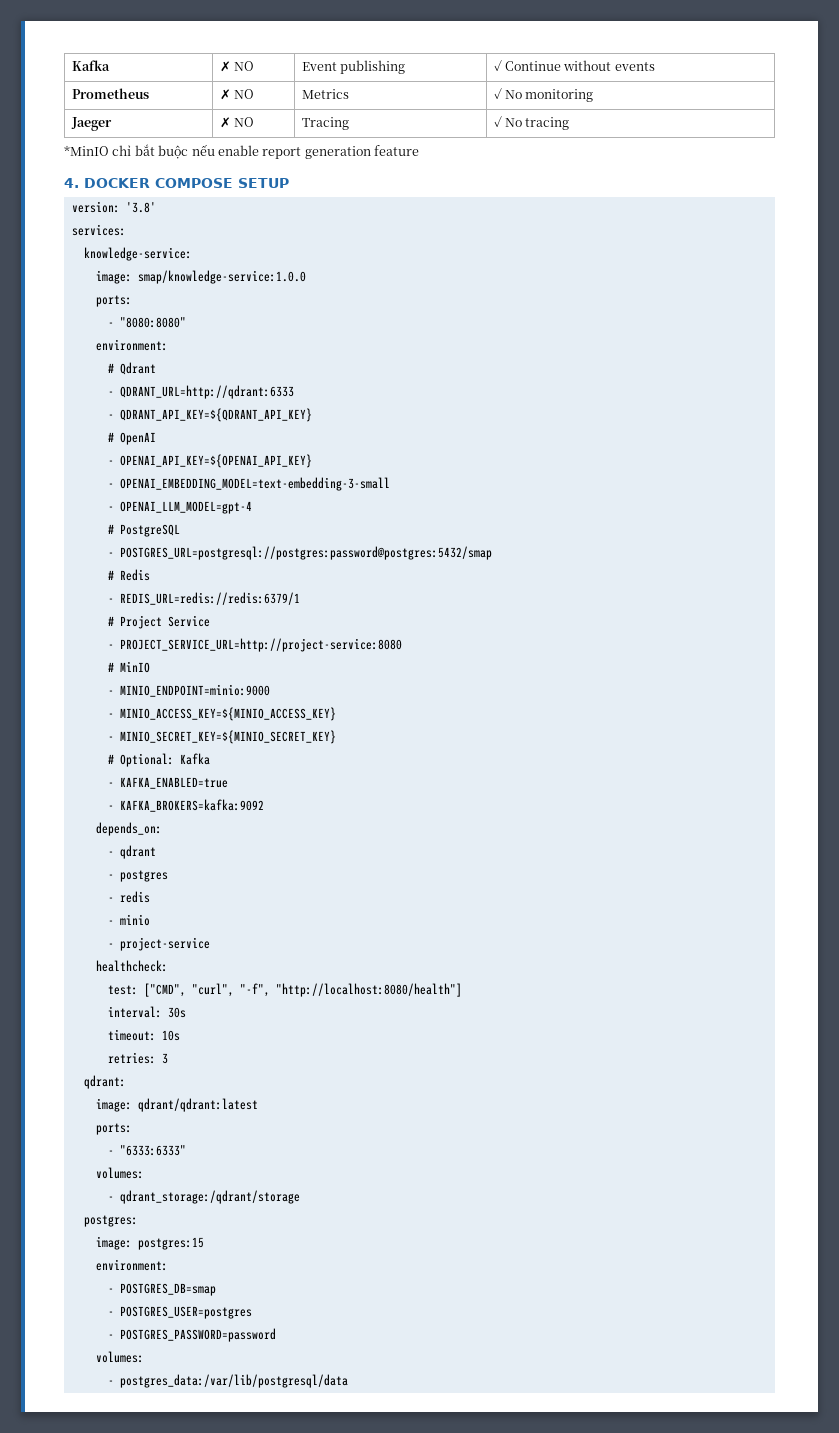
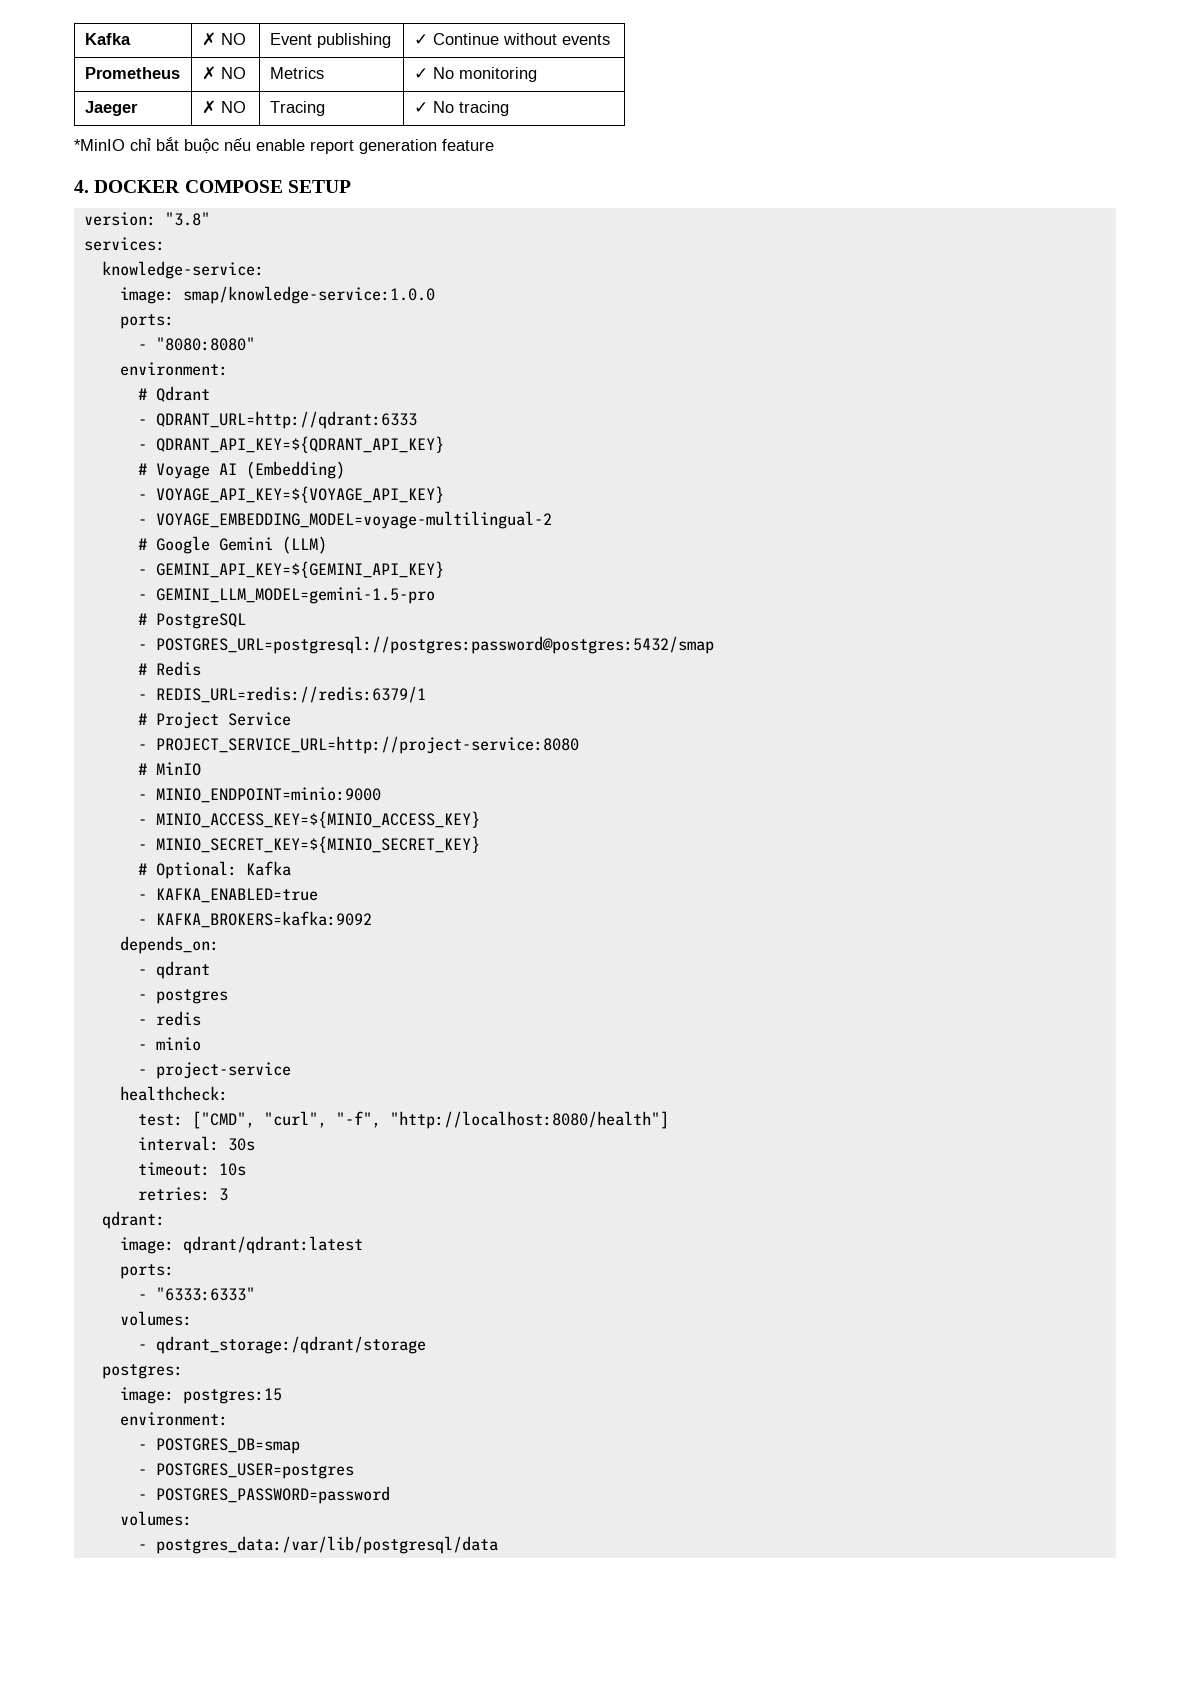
[125,202,156,213] '3.8' -> [164,212,210,226] "3.8"
[119,432,156,445] [107,454,312,468] [107,477,390,491] [107,501,252,514] OpenAI // - OPENAI_API_KEY=${OPENAI_API_KEY} // - OPENAI_EMBEDDING_MODEL=text-embedding-3-small // - OPENAI_LLM_MODEL=gpt-4 -> [155,461,345,479] [137,486,444,503] [137,511,552,529] [137,536,327,554] [137,561,444,578] [137,587,435,604] Voyage AI (Embedding) // - VOYAGE_API_KEY=${VOYAGE_API_KEY} // - VOYAGE_EMBEDDING_MODEL=voyage-multilingual-2 // # Google Gemini (LLM) // - GEMINI_API_KEY=${GEMINI_API_KEY} // - GEMINI_LLM_MODEL=gemini-1.5-pro

